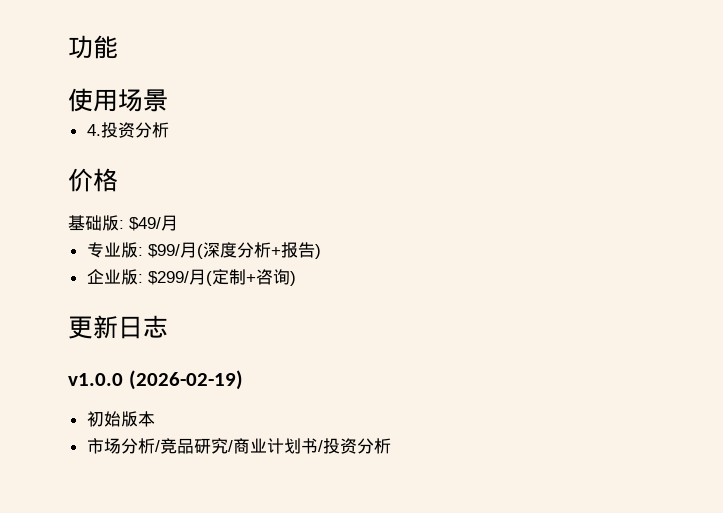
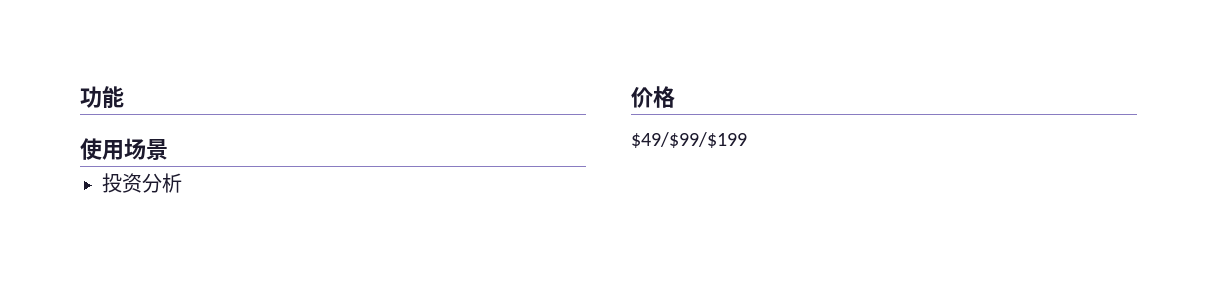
[86,124,101,136] 4. -> (168, 149) none
[68,215,178,231] [86,242,321,259] [86,269,296,286] [68,315,168,339] [68,370,243,390] [86,411,155,427] [86,438,391,454] 基础版: $49/月 // 专业版: $99/月(深度分析+报告) // 企业版: $299/月(定制+咨询) // 更新日志 // v1.0.0 (2026-02-19) // 初始版本 // 市场分析/竞品研究/商业计划书/投资分析 -> [631,132,747,148] $49/$99/$199

